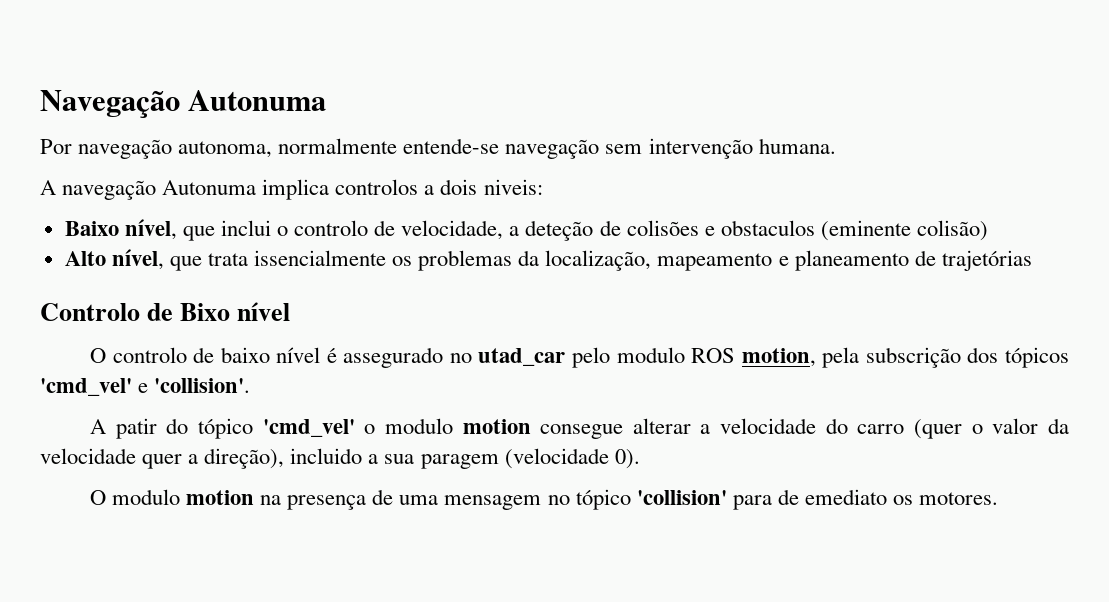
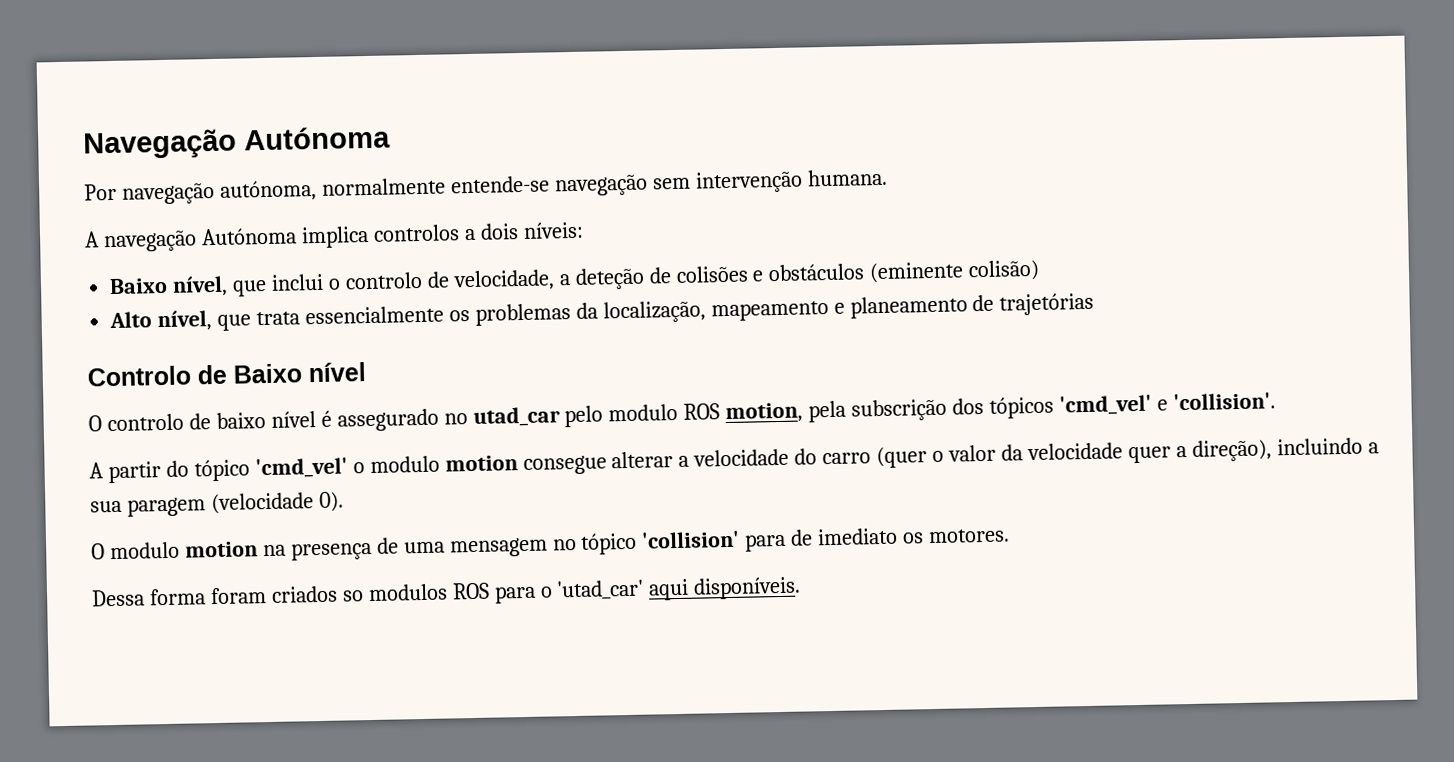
[188,90,327,111] Autonuma -> [243,125,391,151] Autónoma
[178,141,273,158] autonoma, -> [219,179,317,202] autónoma,
[162,180,257,195] Autonuma -> [200,227,297,246] Autónoma
[483,179,543,195] niveis: -> [522,221,584,239] níveis:
[720,220,815,236] obstaculos -> [768,263,866,282] obstáculos
[254,250,387,266] issencialmente -> [304,305,444,325] essencialmente
[180,303,231,321] Bixo -> [233,363,302,384] Baixo
[115,418,157,439] patir -> [107,461,161,484] partir
[290,448,363,464] incluido -> [1276,437,1363,456] incluindo
[804,489,887,505] emediato -> [817,527,899,546] imediato
(999, 498) none -> [91,576,802,607] // Dessa forma foram criados so modulos ROS para o 'utad_car' aqui disponíveis.

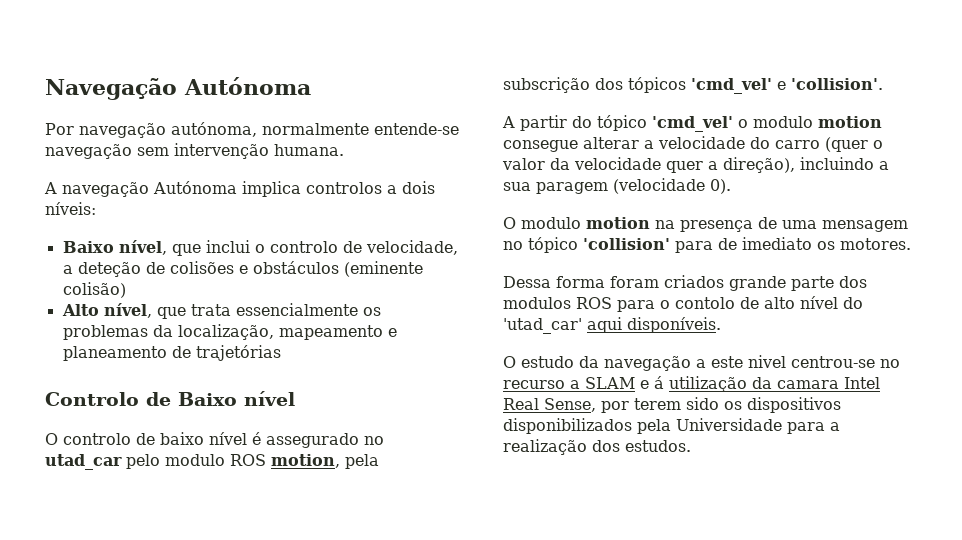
[342,590,364,602] so -> [729,276,867,291] grande parte dos
[556,576,802,601] 'utad_car' aqui disponíveis. -> [675,296,863,309] [503,317,721,334] [503,355,900,371] [503,376,880,392] [503,397,841,413] [503,418,840,434] [503,439,691,455] contolo de alto nível do 'utad_car' aqui disponíveis. // O estudo da navegação a este nivel centrou-se no recurso a SLAM e á utilização da camara Intel Real Sense, por terem sido os dispositivos disponibilizados pela Universidade para a realização dos estudos.

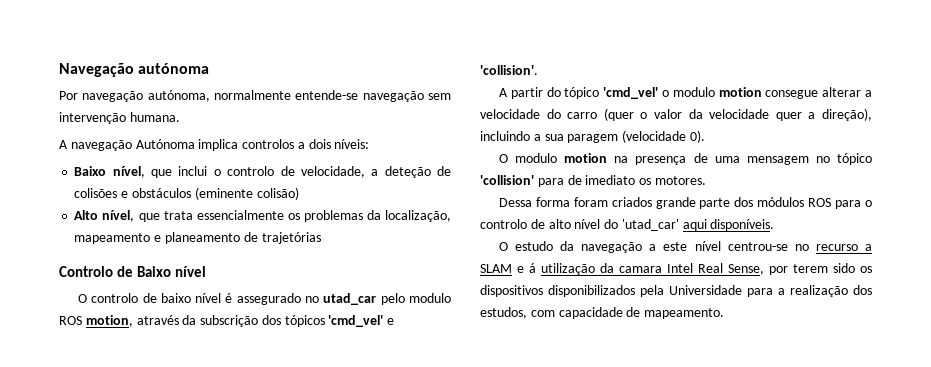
[184,77,311,95] Autónoma -> [138,63,210,74] autónoma
[345,454,379,469] pela -> [136,315,197,325] através da
[503,297,571,309] modulos -> [757,197,805,207] módulos
[675,297,735,309] contolo -> [480,219,527,229] controlo
[748,355,786,368] nivel -> [694,241,721,251] nível
[625,440,691,452] estudos. -> [480,307,725,319] estudos, com capacidade de mapeamento.

